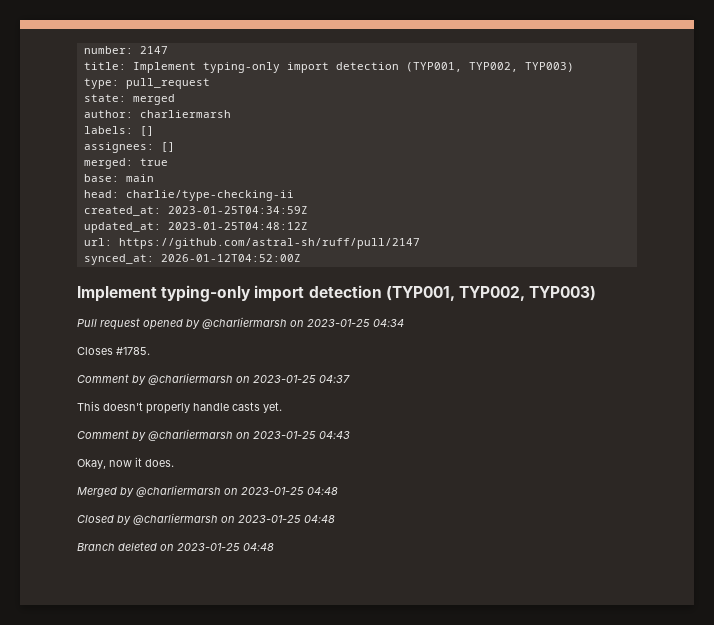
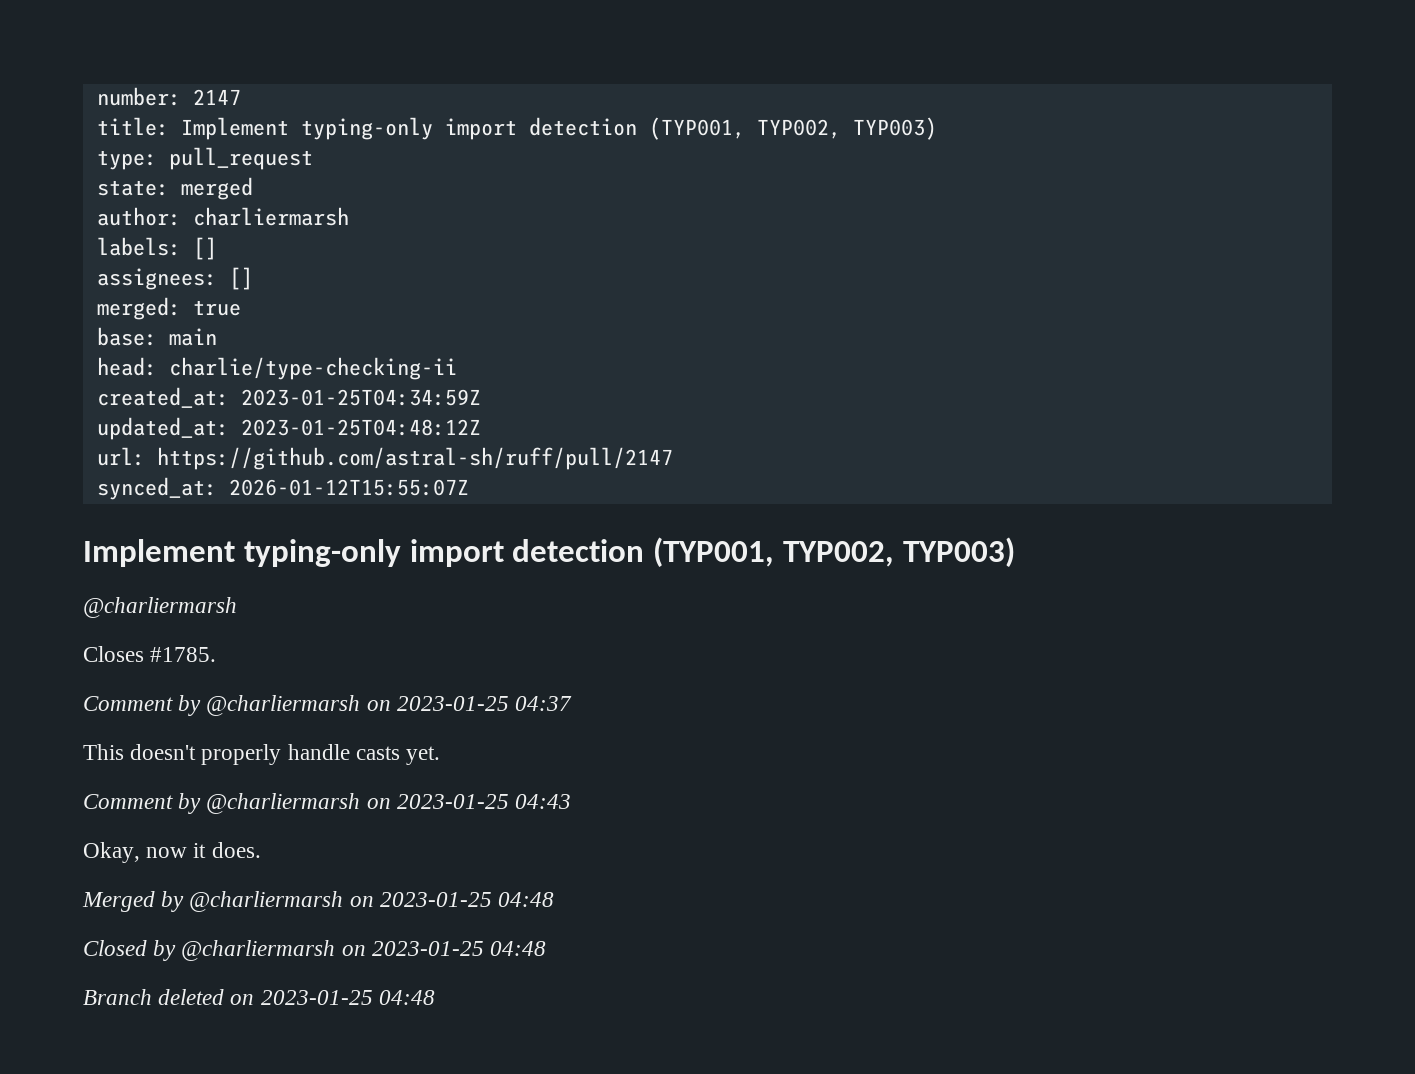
[160,254,301,262] [77,285,597,302] [77,317,404,330] 2026-01-12T04:52:00Z // Implement typing-only import detection (TYP001, TYP002, TYP003) // Pull request opened by @charliermarsh on 2023-01-25 04:34 -> [228,479,469,496] [83,537,1015,567] [83,597,237,618] 2026-01-12T15:55:07Z // Implement typing-only import detection (TYP001, TYP002, TYP003) // @charliermarsh

